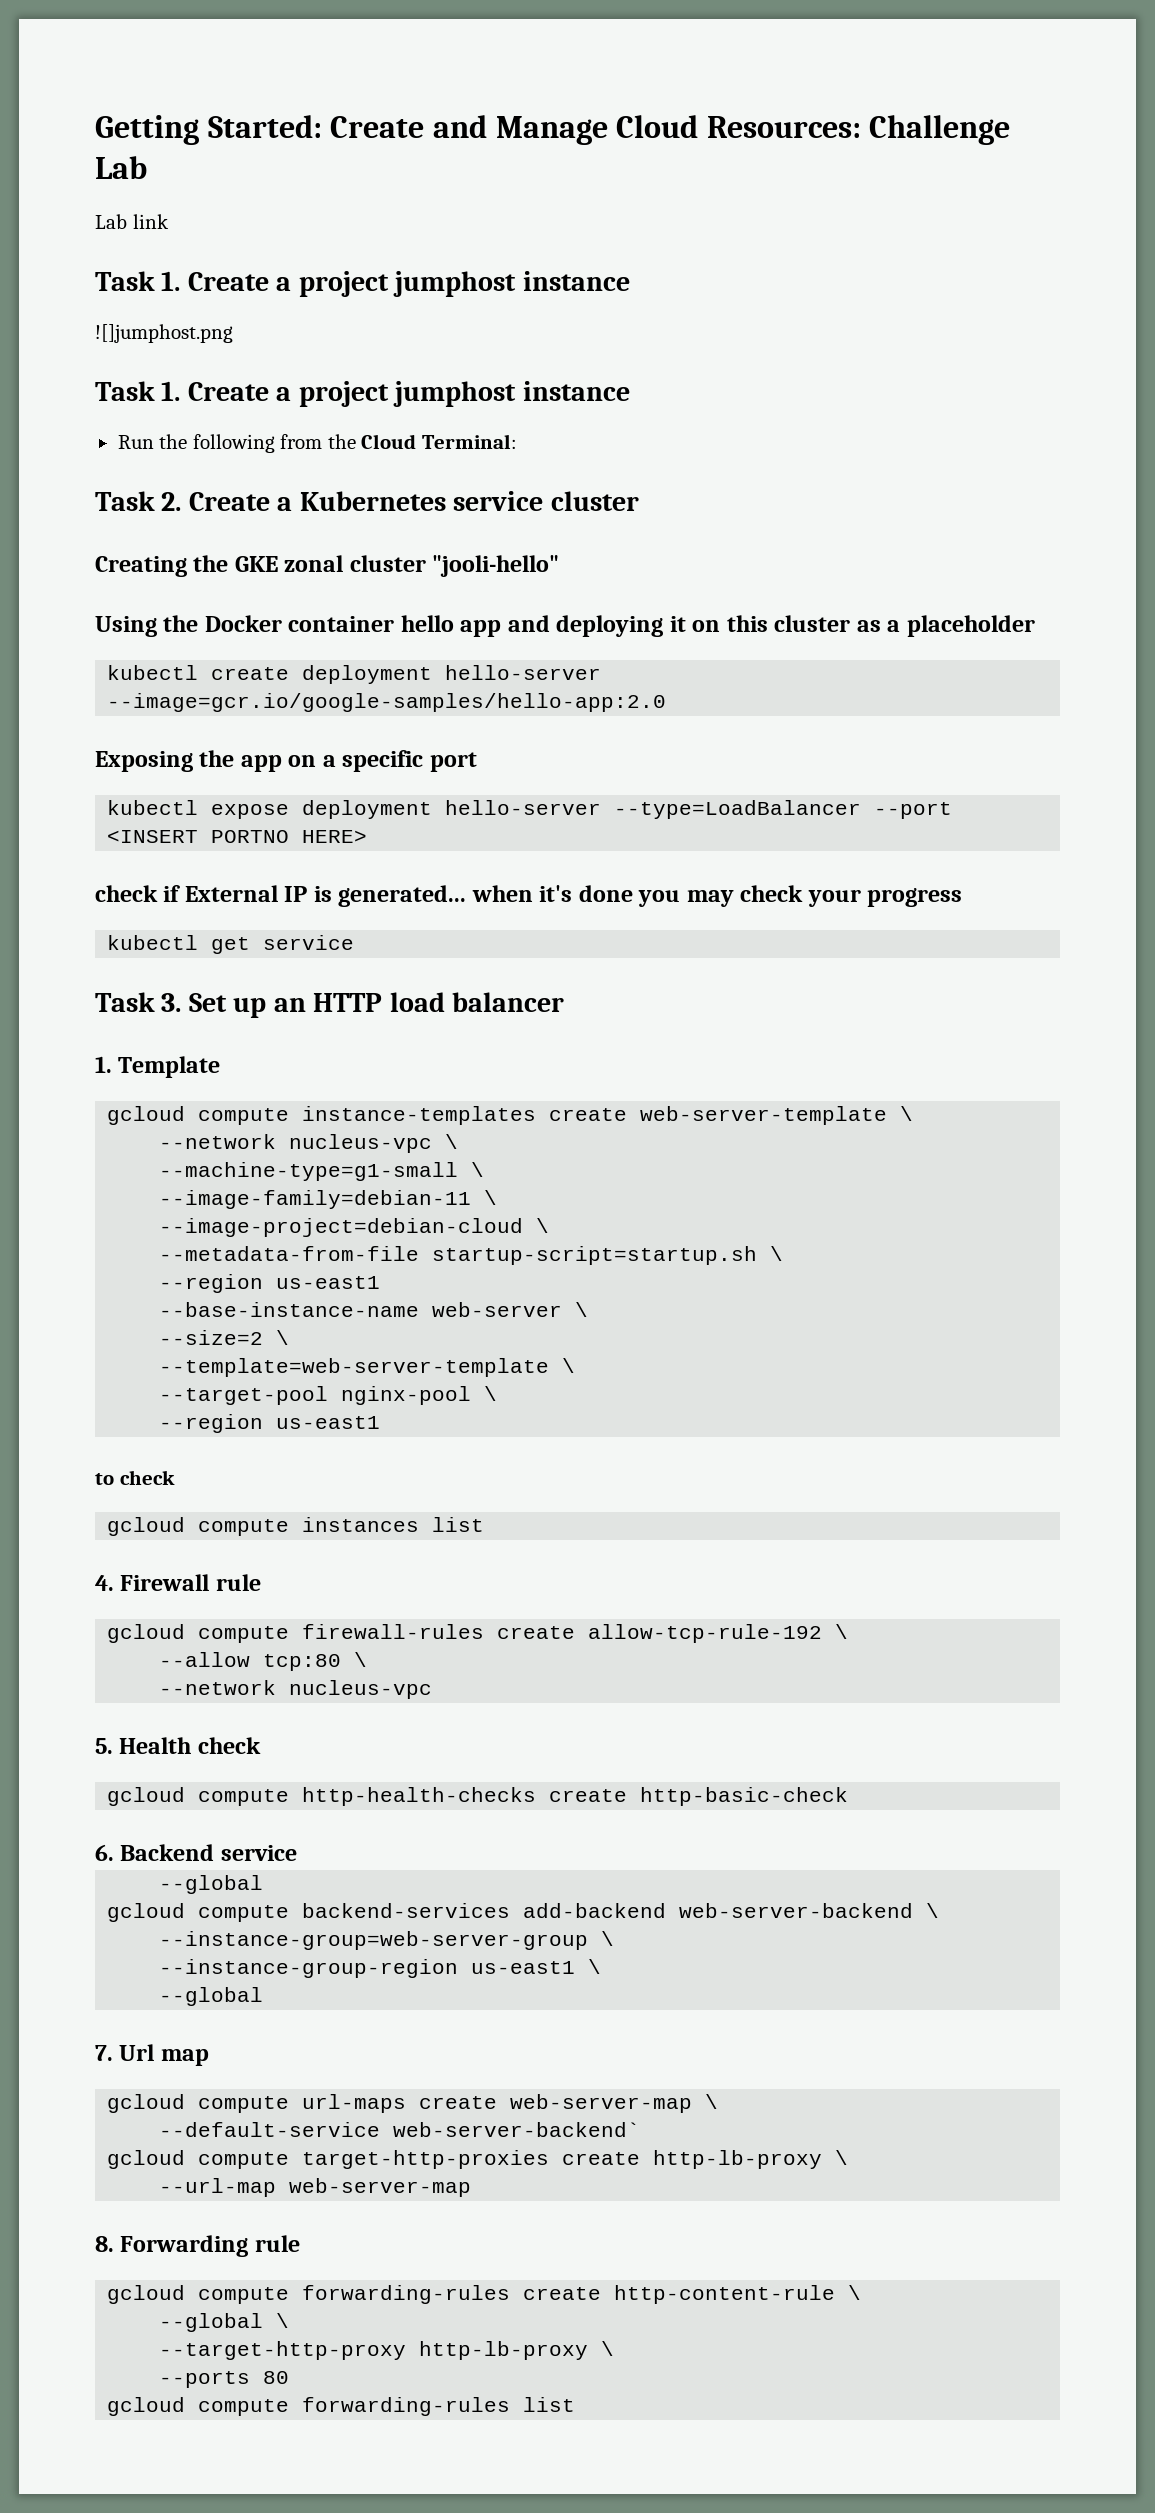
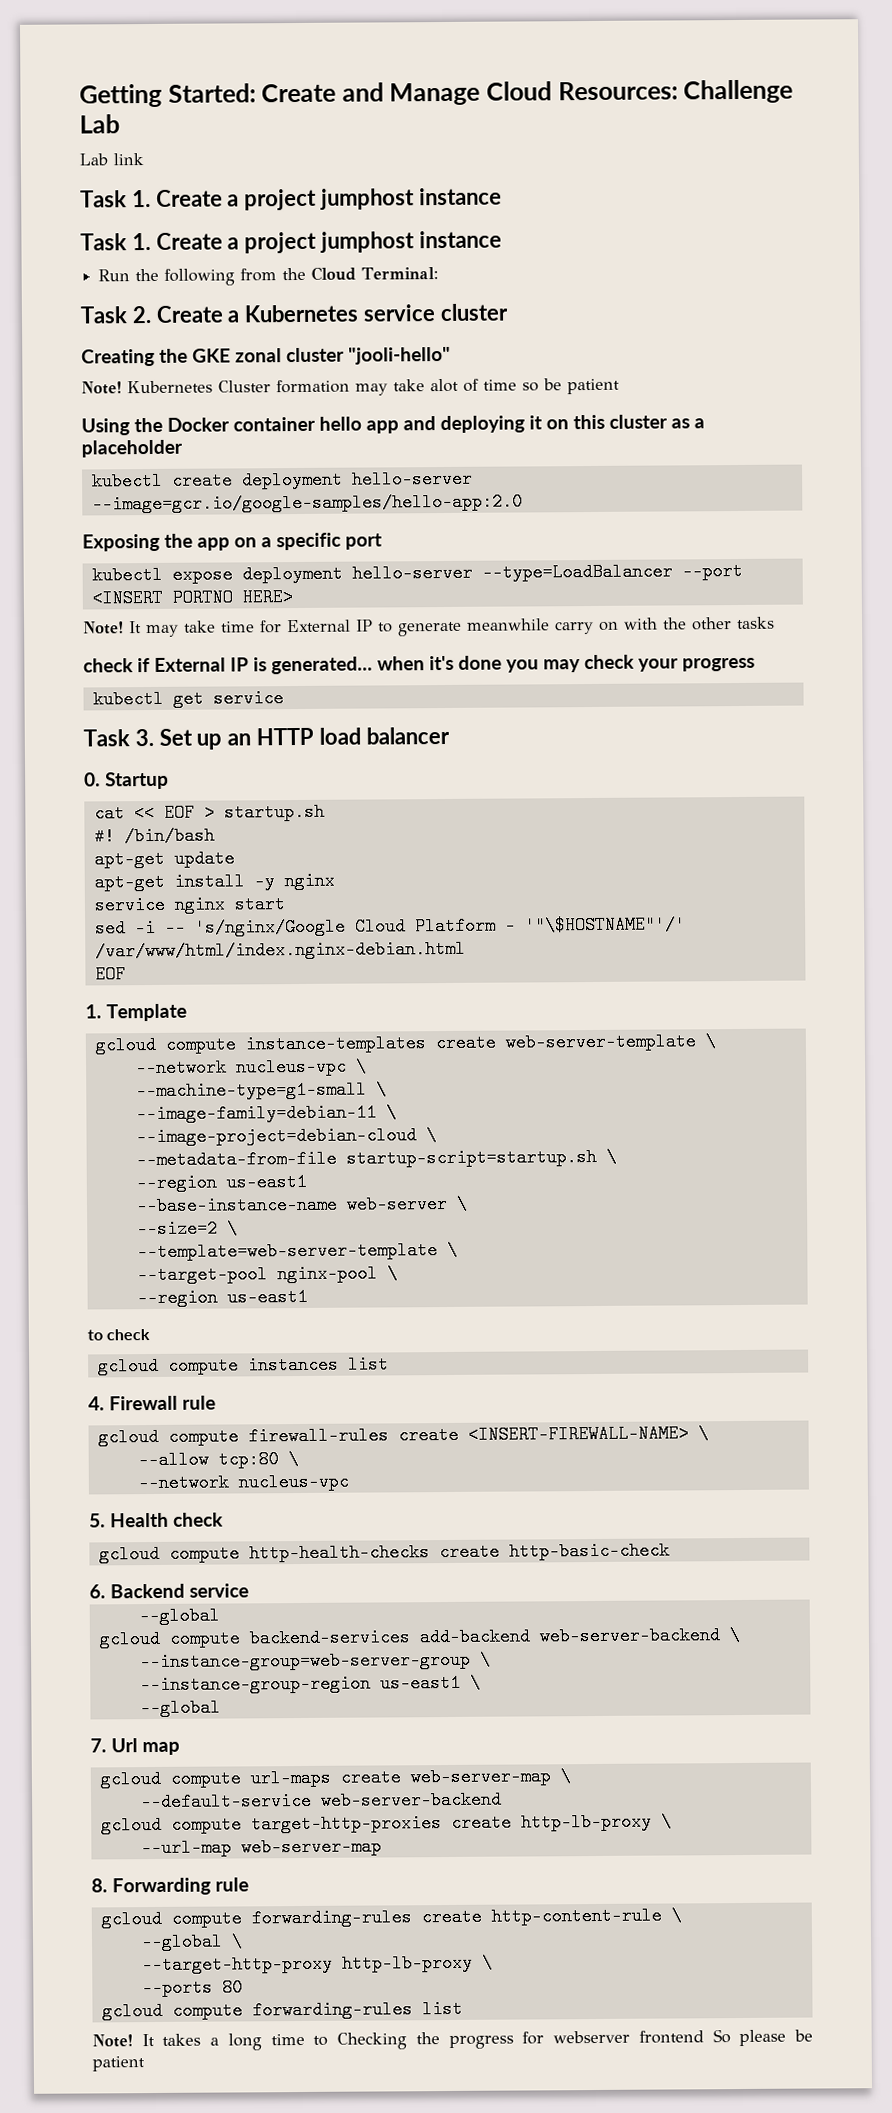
[95,324,233,343] // ![]jumphost.png -> (502, 196) none
(560, 566) none -> [81,378,620,396] // Note! Kubernetes Cluster formation may take alot of time so be patient
(368, 836) none -> [83,616,775,638] // Note! It may take time for External IP to generate meanwhile carry on with the other tasks
(564, 1002) none -> [84,771,169,790] [93,802,325,823] [93,826,215,846] [93,849,235,869] [93,871,335,892] [93,895,286,915] [94,915,686,938] [94,939,466,961] [94,965,126,984] // 0. Startup // cat << EOF > startup.sh // #! /bin/bash // apt-get update // apt-get install -y nginx // service nginx start // sed -i -- 's/nginx/Google Cloud Platform - '"\$HOSTNAME"'/' /var/www/html/index.nginx-debian.html // EOF
[588,1624,823,1643] allow-tcp-rule-192 -> [467,1424,689,1444] <INSERT-FIREWALL-NAME>
[393,2122,641,2137] web-server-backend` -> [320,1790,502,1810] web-server-backend
(576, 2404) none -> [92,2029,814,2051] [92,2056,145,2072] // Note! It takes a long time to Checking the progress for webserver frontend So please be patient

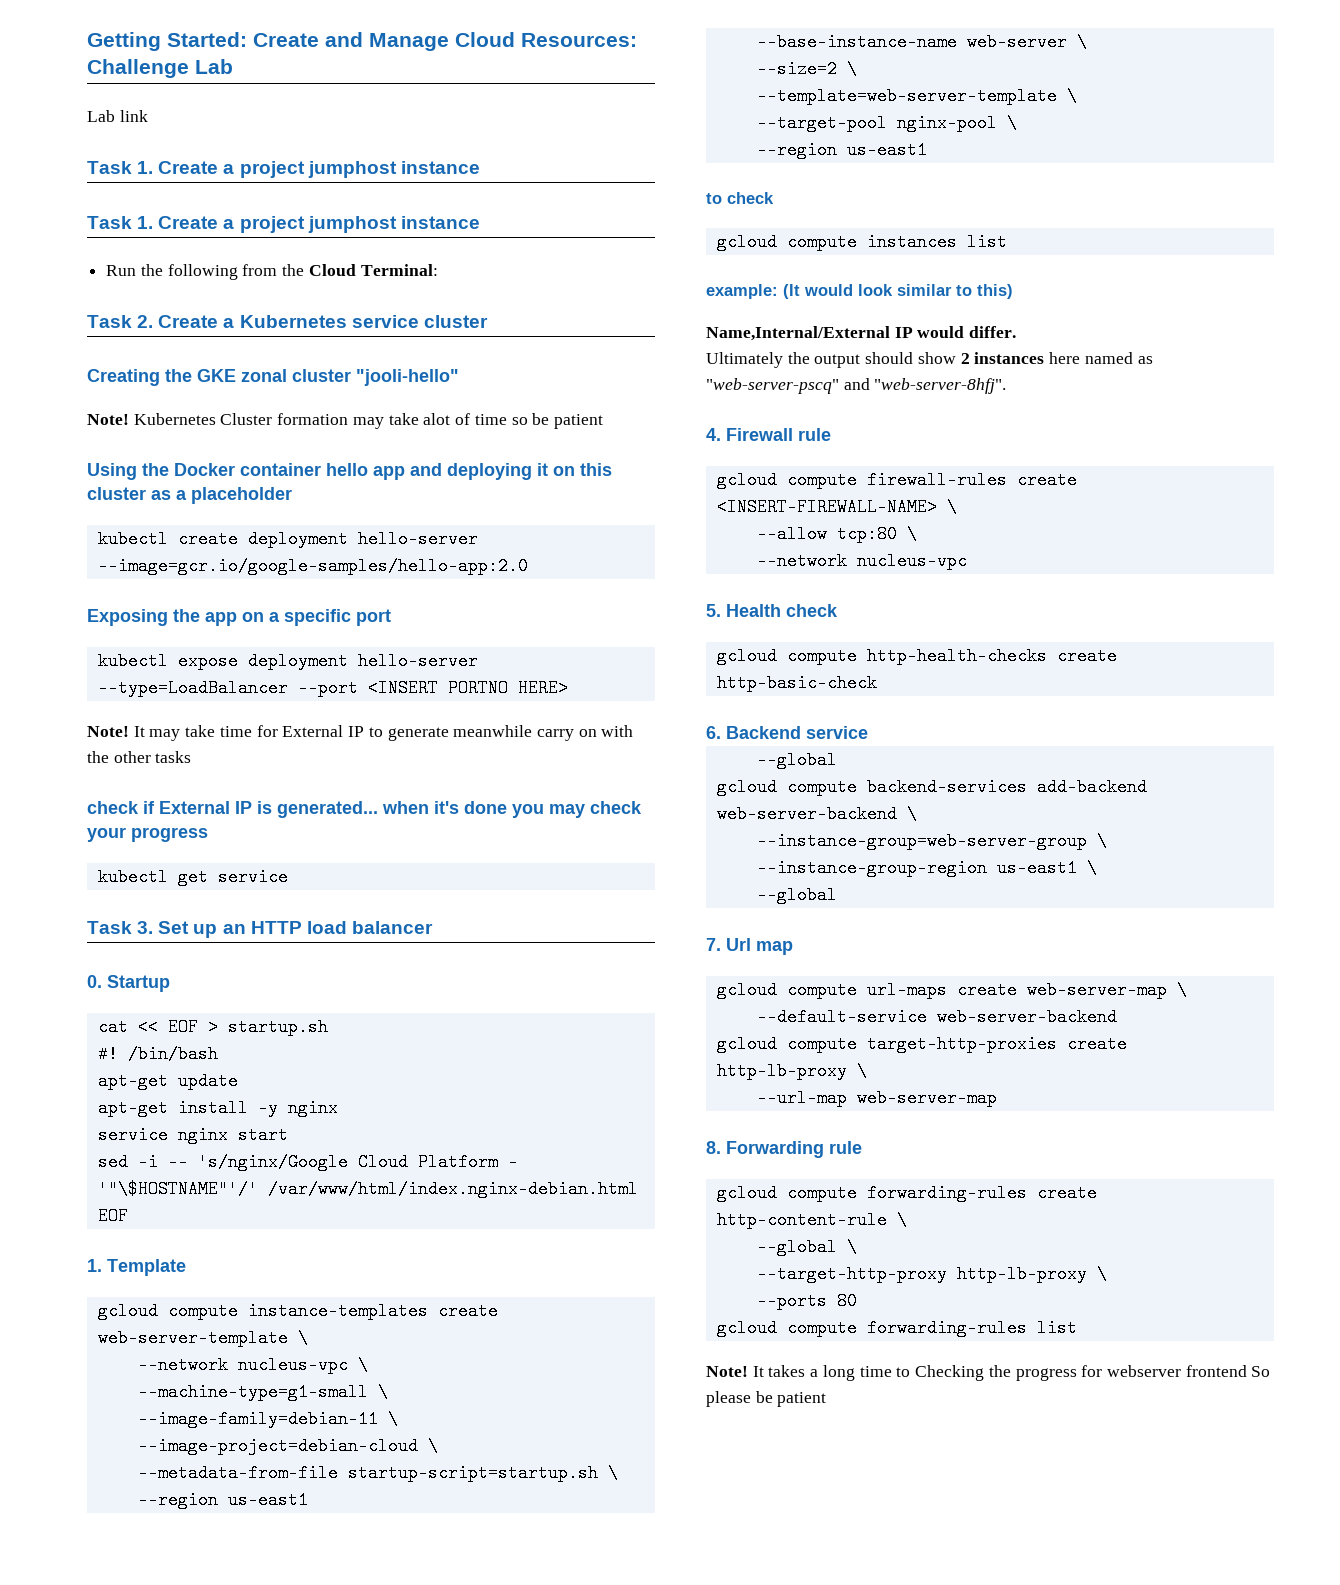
(389, 1364) none -> [706,284,1013,299] [706,326,1017,341] [706,352,1153,368] [706,378,1007,394] // example: (It would look similar to this) // Name,Internal/External IP would differ. // Ultimately the output should show 2 instances here named as "web-server-pscq" and "web-server-8hfj".

